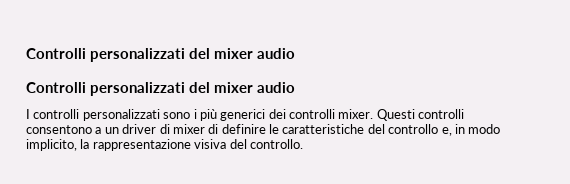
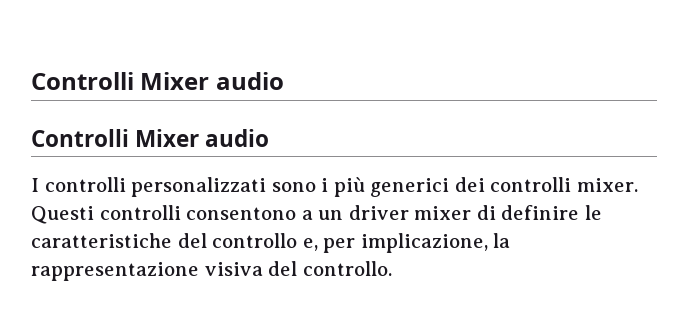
[26,48,254,62] Controlli personalizzati del mixer -> [31,72,210,90] Controlli Mixer
[90,82,253,96] personalizzati del mixer -> [135,129,200,147] Mixer
[159,124,170,134] di -> (409, 212) none
[454,124,501,134] [26,139,77,151] in modo implicito, -> [323,233,488,253] per implicazione,

